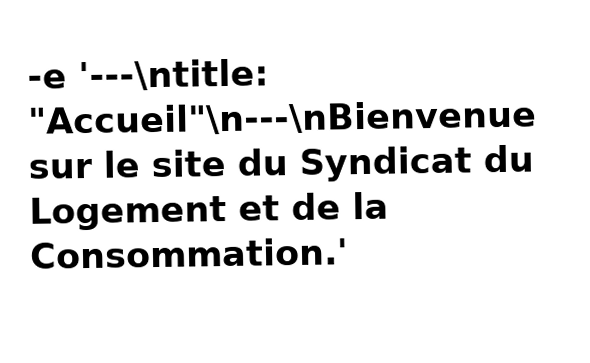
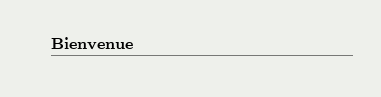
[27,58,269,92] [27,99,537,137] [28,144,534,182] [29,191,389,231] [29,237,349,269] -e '---\ntitle: "Accueil"\n---\nBienvenue sur le site du Syndicat du Logement et de la Consommation.' -> [51,37,133,50] Bienvenue

